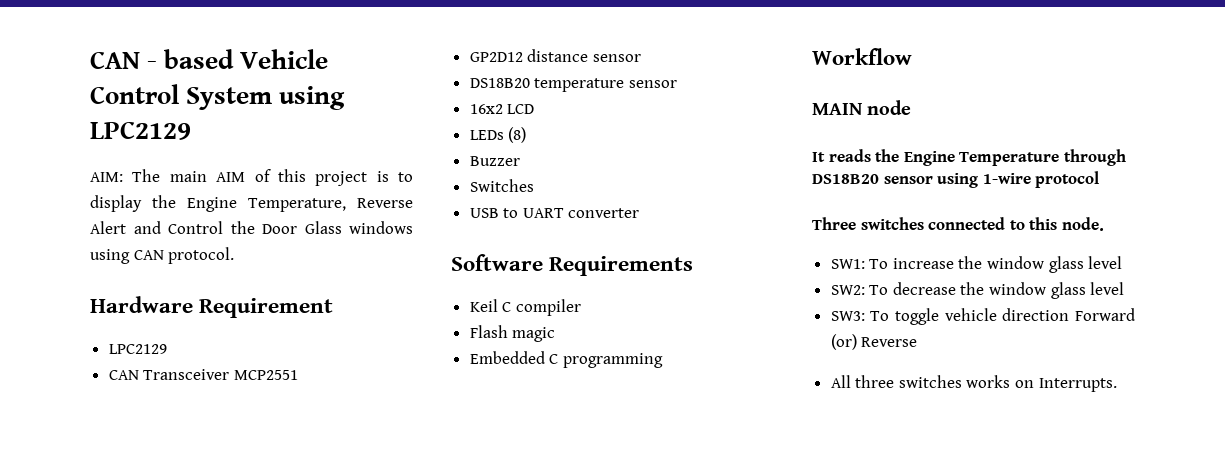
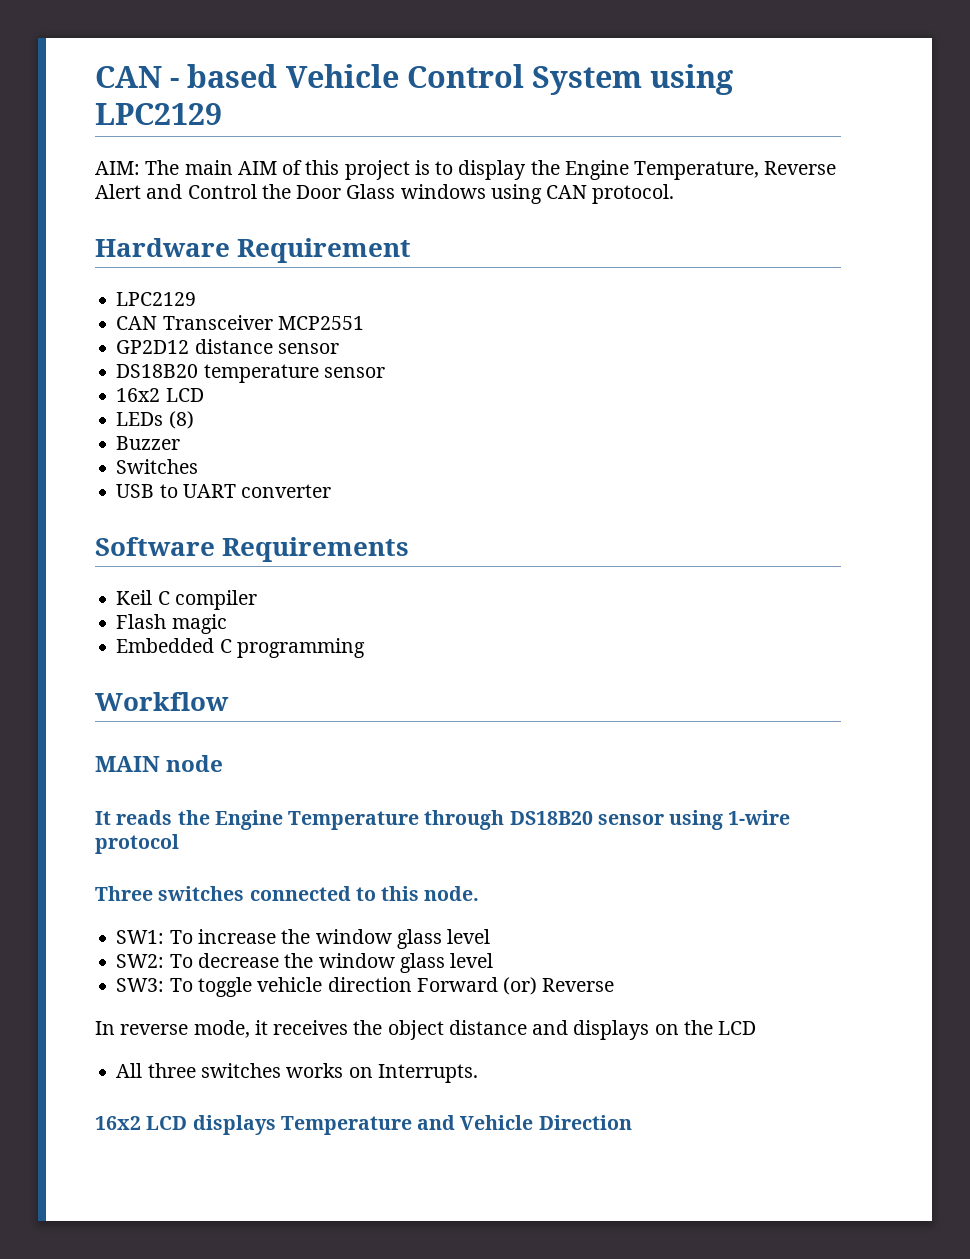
(918, 342) none -> [95,1020,757,1040] // In reverse mode, it receives the object distance and displays on the LCD
(1117, 385) none -> [95,1115,632,1135] // 16x2 LCD displays Temperature and Vehicle Direction

